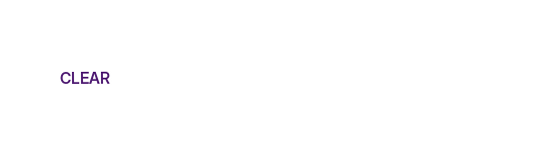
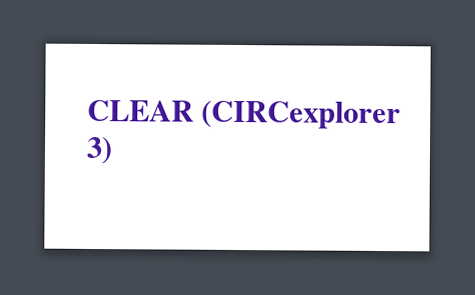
(111, 77) none -> [201,100,402,130] [86,136,113,165] (CIRCexplorer 3)

